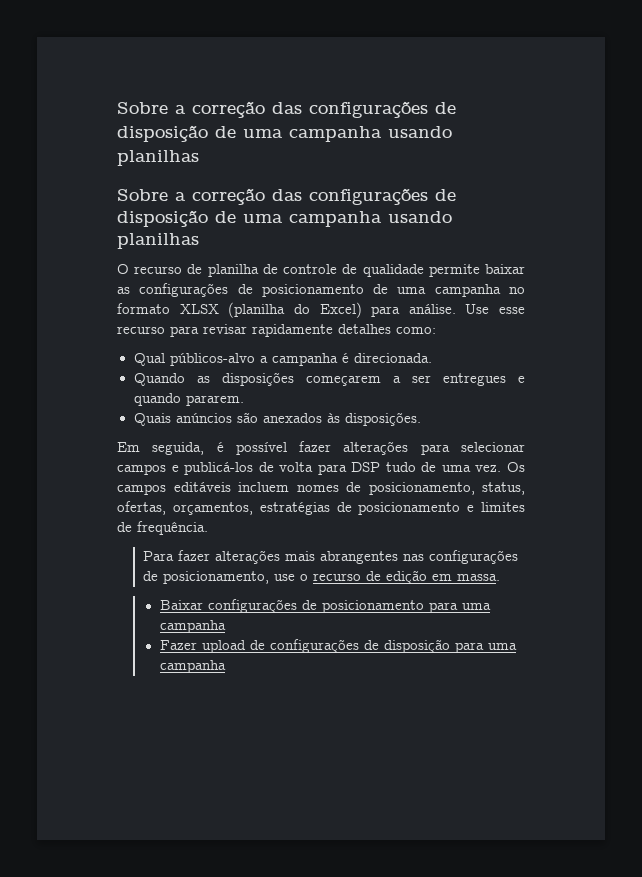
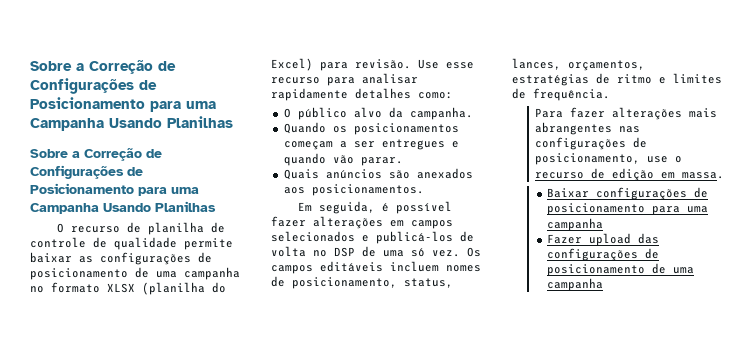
[117,101,456,118] [117,125,452,142] [117,150,199,166] [117,188,456,205] [117,210,452,227] [117,233,199,249] Sobre a correção das configurações de disposição de uma campanha usando planilhas // Sobre a correção das configurações de disposição de uma campanha usando planilhas -> [30,60,176,74] [30,78,157,94] [30,97,216,112] [30,116,233,131] [30,148,162,161] [30,165,143,179] [30,183,199,196] [30,201,216,214] Sobre a Correção de Configurações de Posicionamento para uma Campanha Usando Planilhas // Sobre a Correção de Configurações de Posicionamento para uma Campanha Usando Planilhas
[408,304,456,314] análise. -> [355,59,411,69] revisão.
[203,324,247,334] revisar -> [362,73,418,84] analisar
[133,353,432,366] [133,372,381,386] Qual públicos-alvo a campanha é direcionada. // Quando as disposições começarem -> [283,107,473,120] [283,122,459,135] [283,141,333,150] O público alvo da campanha. // Quando os posicionamentos começam
[185,395,244,406] pararem. -> [332,155,403,166] vão parar.
[326,412,421,426] às disposições. -> [283,184,424,196] aos posicionamentos.
[420,442,525,455] [117,464,166,475] para selecionar campos -> [390,220,453,229] [271,231,355,242] em campos selecionados
[317,462,471,475] para DSP tudo de uma -> [313,246,425,257] no DSP de uma só
[117,501,166,515] ofertas, -> [512,58,561,70] lances,
[358,502,461,515] posicionamento -> [617,74,652,84] ritmo
[249,639,484,653] de configurações de disposição para -> [638,233,660,244] [547,248,660,261] [547,263,667,276] das configurações de posicionamento de

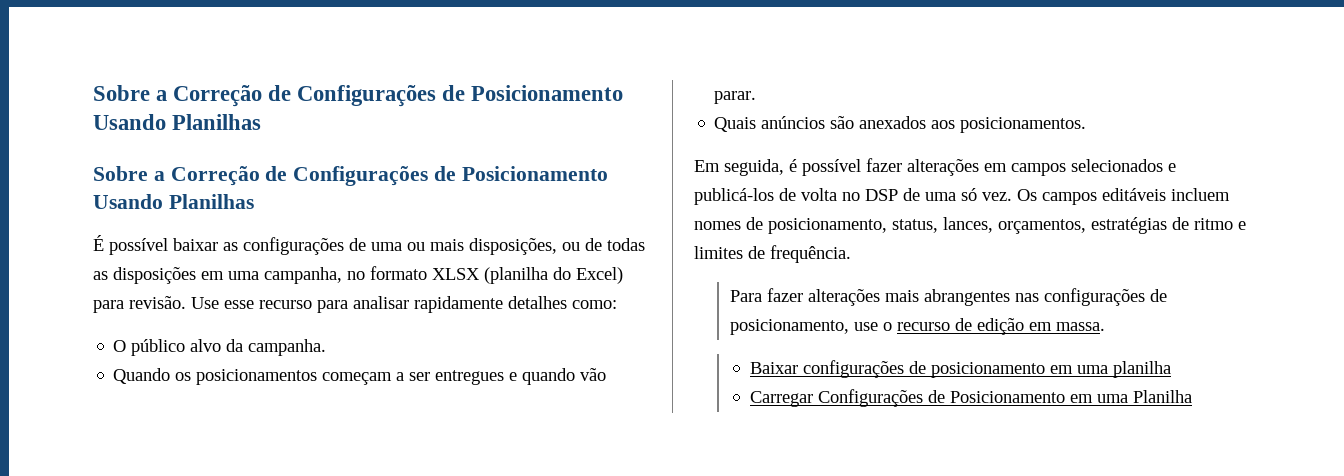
[30,60,176,74] [30,78,157,94] [30,97,216,112] [30,118,104,131] Sobre a Correção de Configurações de Posicionamento para uma Campanha -> [93,85,624,107] Sobre a Correção de Configurações de Posicionamento
[138,187,199,196] [30,201,216,214] [56,222,225,235] [30,237,233,250] [30,252,212,265] [30,267,240,280] para uma Campanha Usando Planilhas // O recurso de planilha de controle de qualidade permite baixar as configurações de posicionamento de uma campanha -> [93,194,254,209] [93,235,645,255] [93,267,342,284] Usando Planilhas // É possível baixar as configurações de uma ou mais disposições, ou de todas as disposições em uma campanha,
[652,206,709,215] [547,218,604,231] [547,233,660,246] [547,248,660,261] [547,263,695,276] [547,278,604,291] para uma campanha // Fazer upload das configurações de posicionamento de uma campanha -> [1049,361,1171,378] [749,389,1192,407] em uma planilha // Carregar Configurações de Posicionamento em uma Planilha

